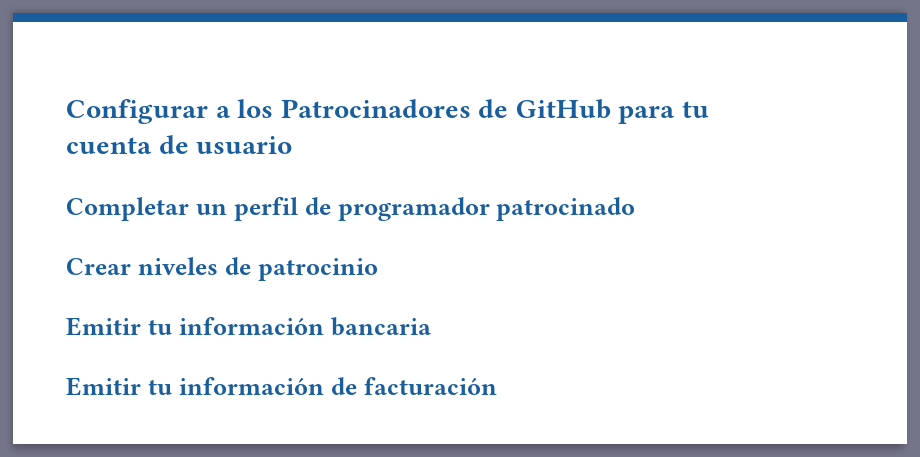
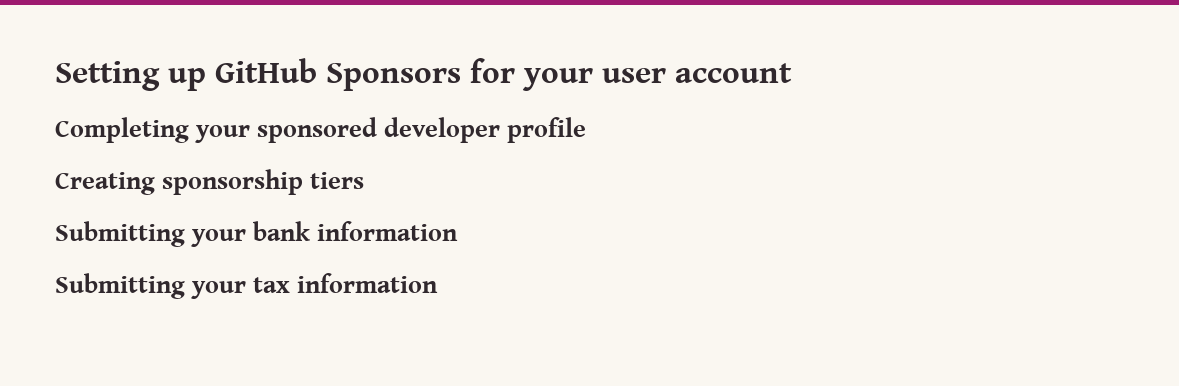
[66,99,709,124] [66,135,293,154] [66,197,636,221] [66,257,378,281] [66,317,431,336] [66,377,497,396] Configurar a los Patrocinadores de GitHub para tu cuenta de usuario // Completar un perfil de programador patrocinado // Crear niveles de patrocinio // Emitir tu información bancaria // Emitir tu información de facturación -> [55,58,792,91] [55,117,587,143] [55,169,365,195] [55,221,459,247] [55,273,439,299] Setting up GitHub Sponsors for your user account // Completing your sponsored developer profile // Creating sponsorship tiers // Submitting your bank information // Submitting your tax information

